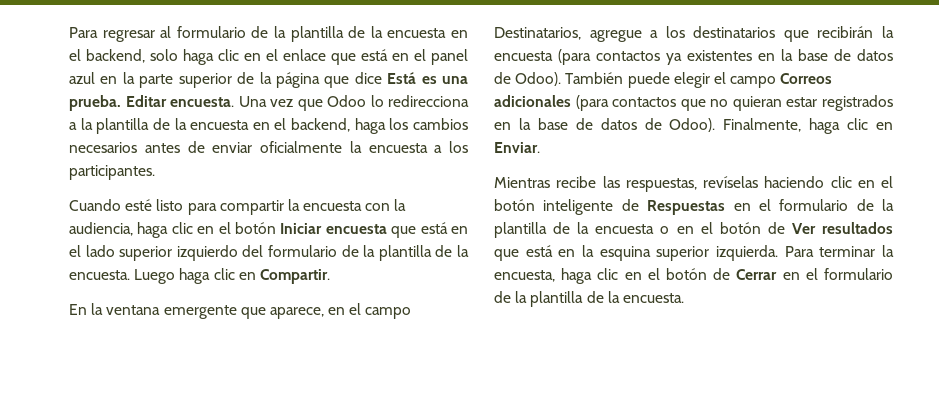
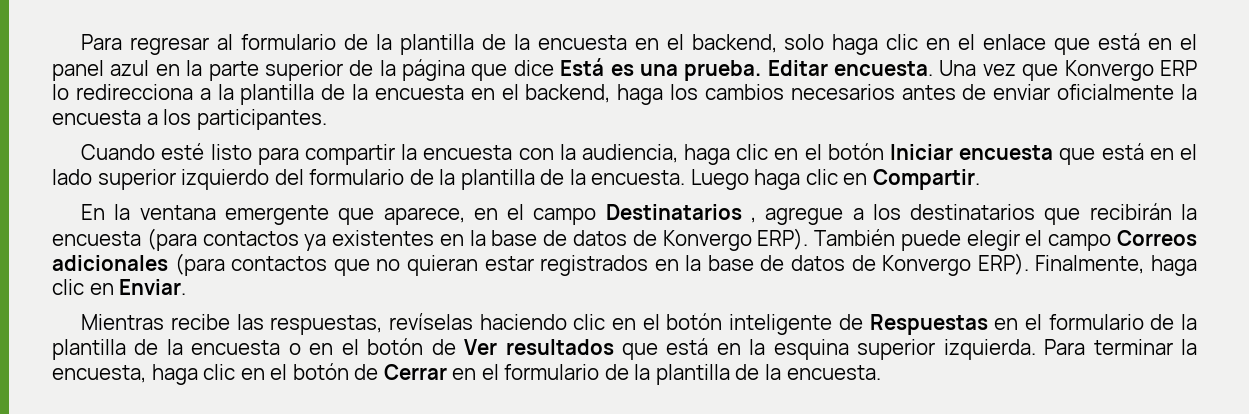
[327,95,366,107] Odoo -> [1064,60,1198,81] Konvergo ERP
[494,27,581,40] Destinatarios, -> [605,204,757,223] Destinatarios ,
[515,72,562,86] Odoo). -> [662,228,809,251] Konvergo ERP).
[669,118,716,132] Odoo). -> [882,253,1029,276] Konvergo ERP).

